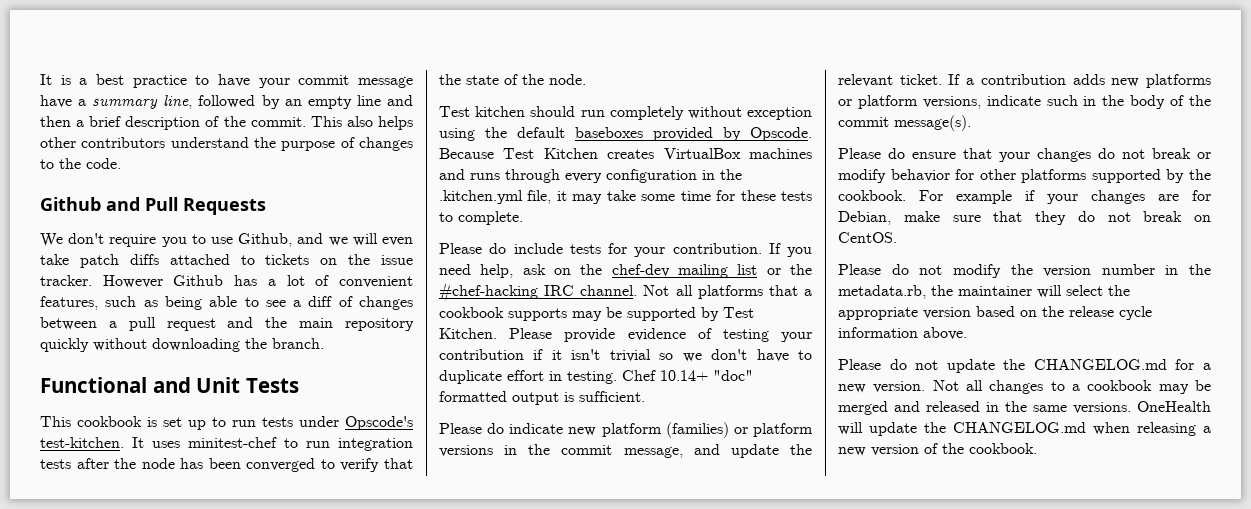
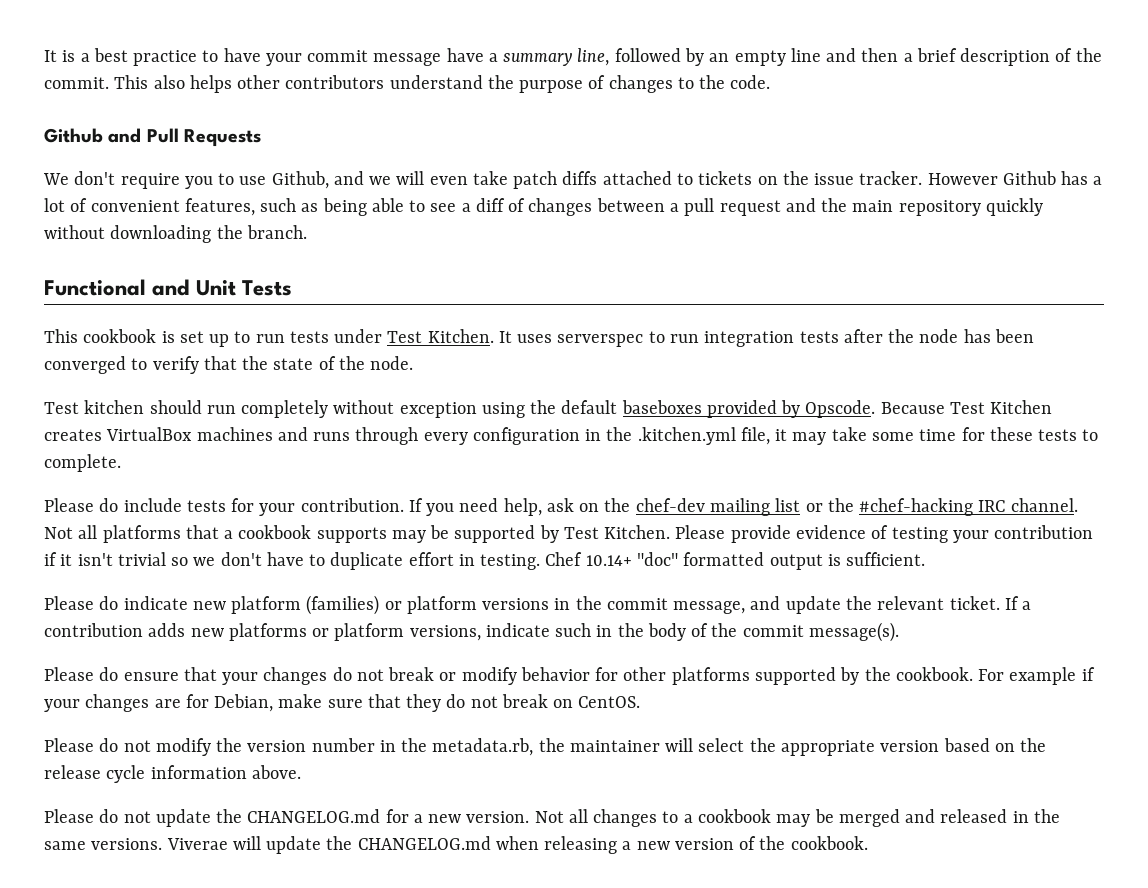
[345,416,413,430] [40,437,124,448] Opscode's test-kitchen. -> [387,329,494,343] Test Kitchen.
[188,437,277,448] minitest-chef -> [557,334,644,347] serverspec
[1137,401,1211,412] OneHealth -> [166,838,228,850] Viverae

